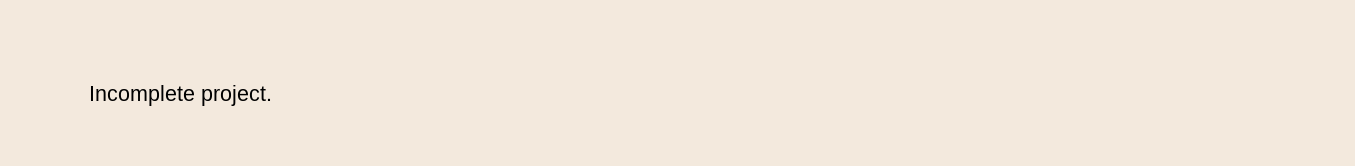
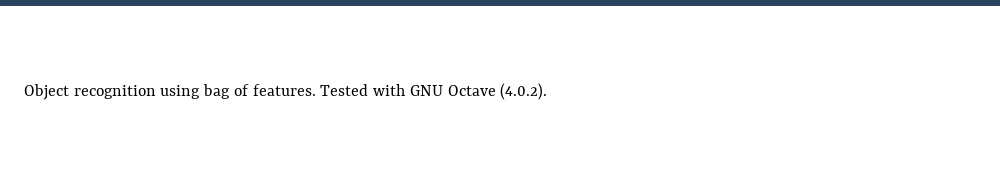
[89,85,272,106] Incomplete project. -> [24,83,548,100] Object recognition using bag of features. Tested with GNU Octave (4.0.2).

